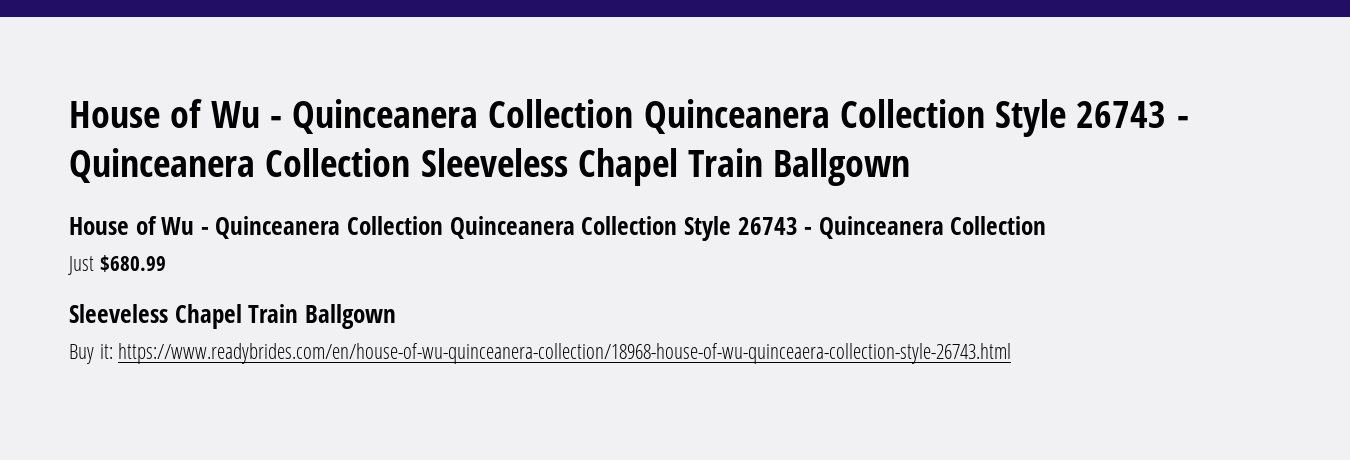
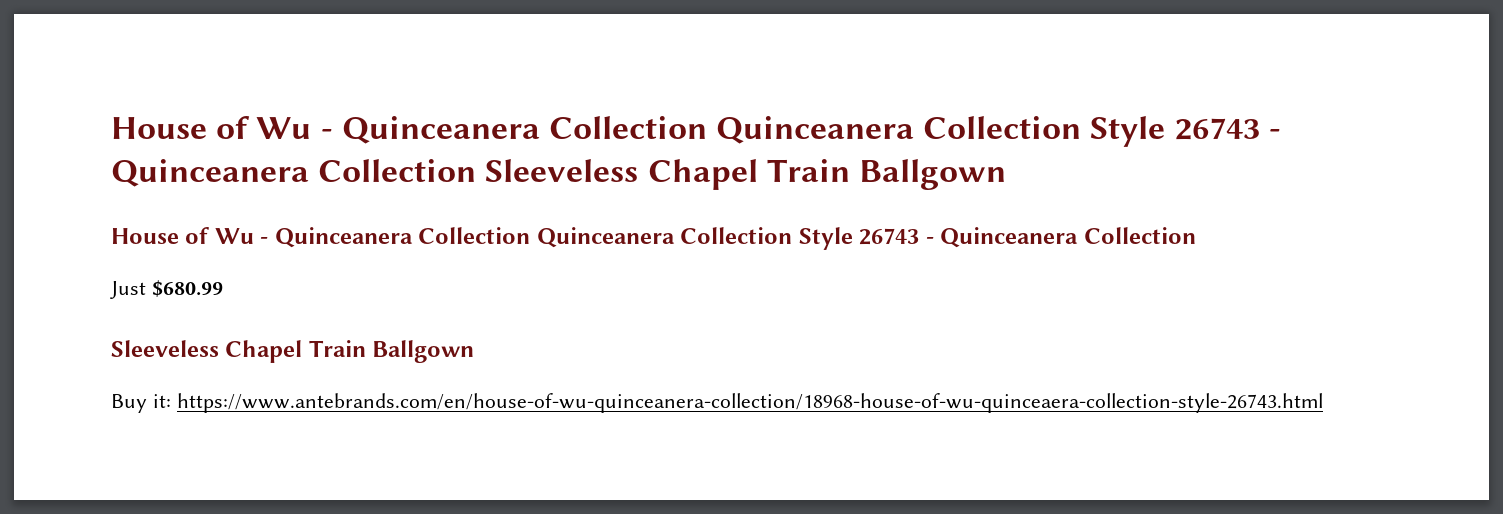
[118,343,1012,364] https://www.readybrides.com/en/house-of-wu-quinceanera-collection/18968-house-of-wu-quinceaera-collection-style-26743.html -> [176,393,1323,413] https://www.antebrands.com/en/house-of-wu-quinceanera-collection/18968-house-of-wu-quinceaera-collection-style-26743.html

